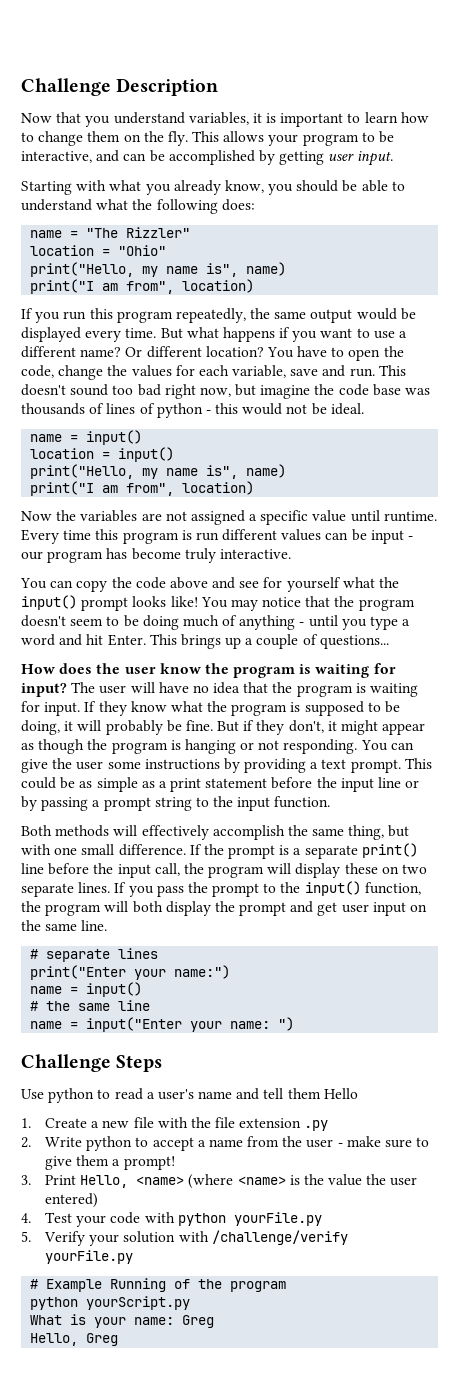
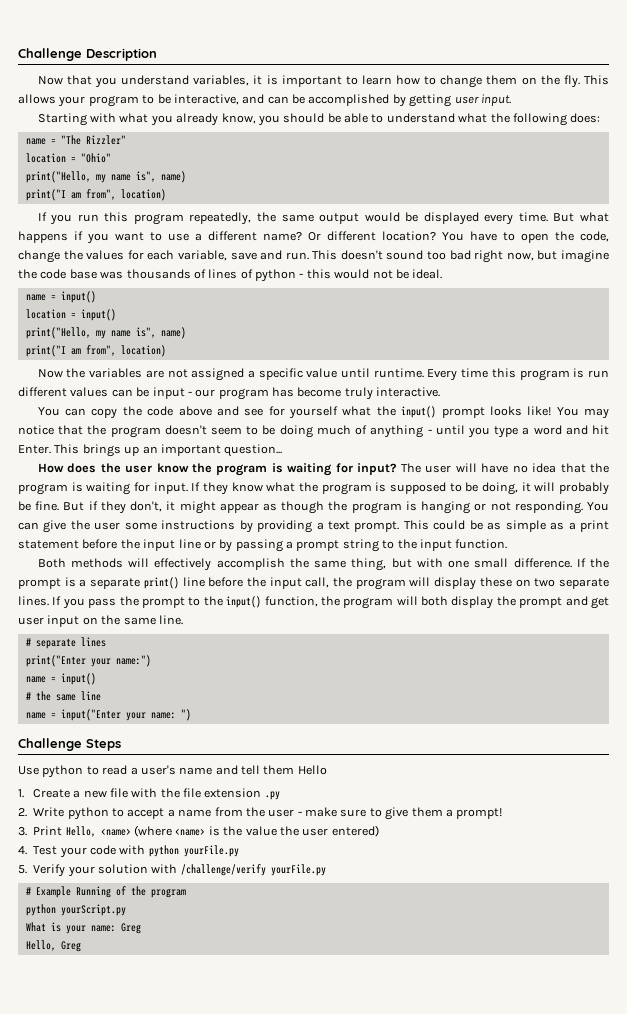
[245,634,389,649] a couple of questions... -> [142,444,283,457] an important question...

